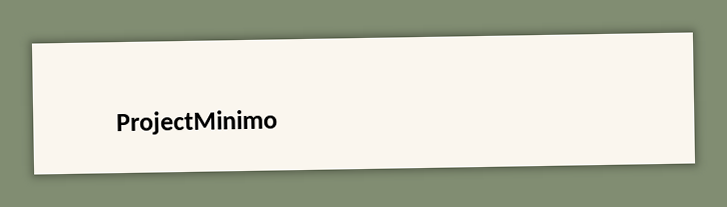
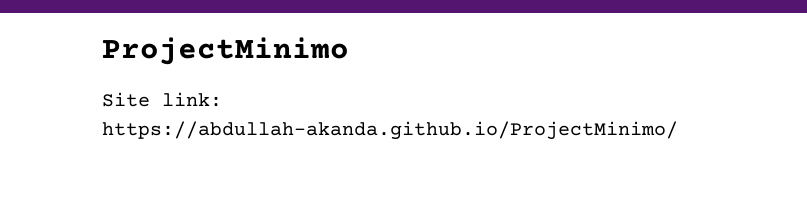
(278, 122) none -> [102,92,222,107] [102,121,678,140] // Site link: https://abdullah-akanda.github.io/ProjectMinimo/

